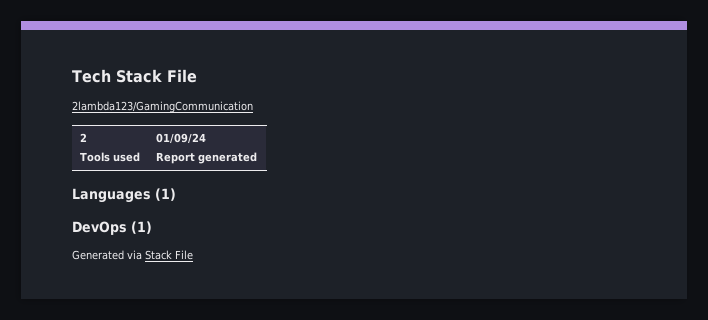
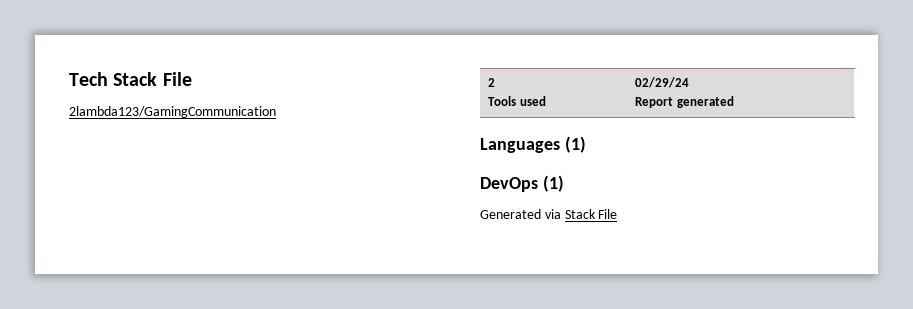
[155,133,206,144] 01/09/24 -> [635,77,690,88] 02/29/24

